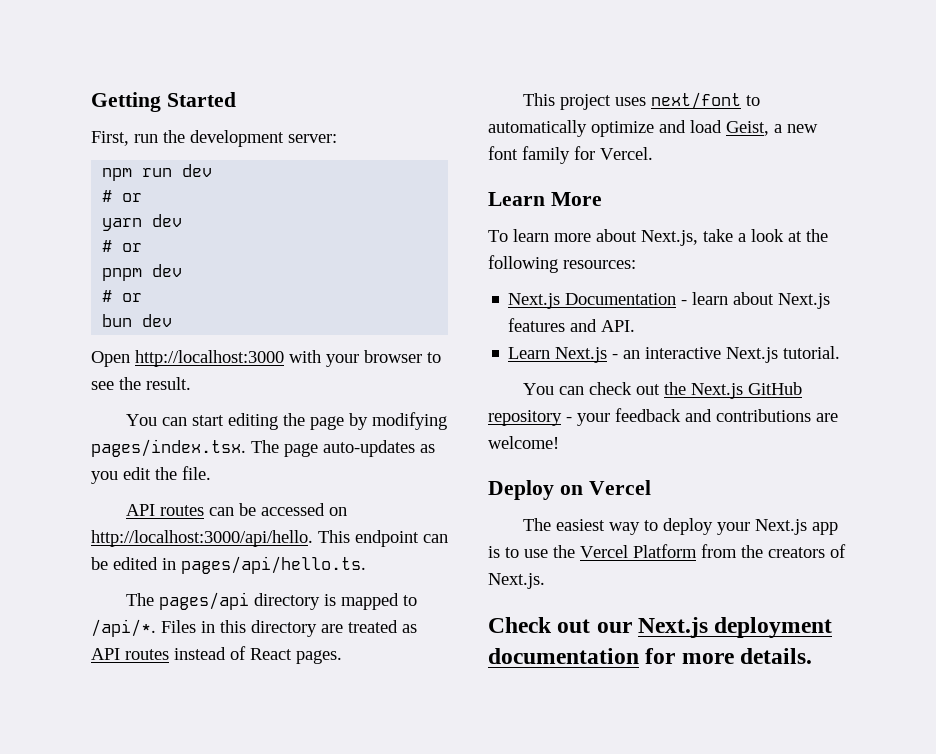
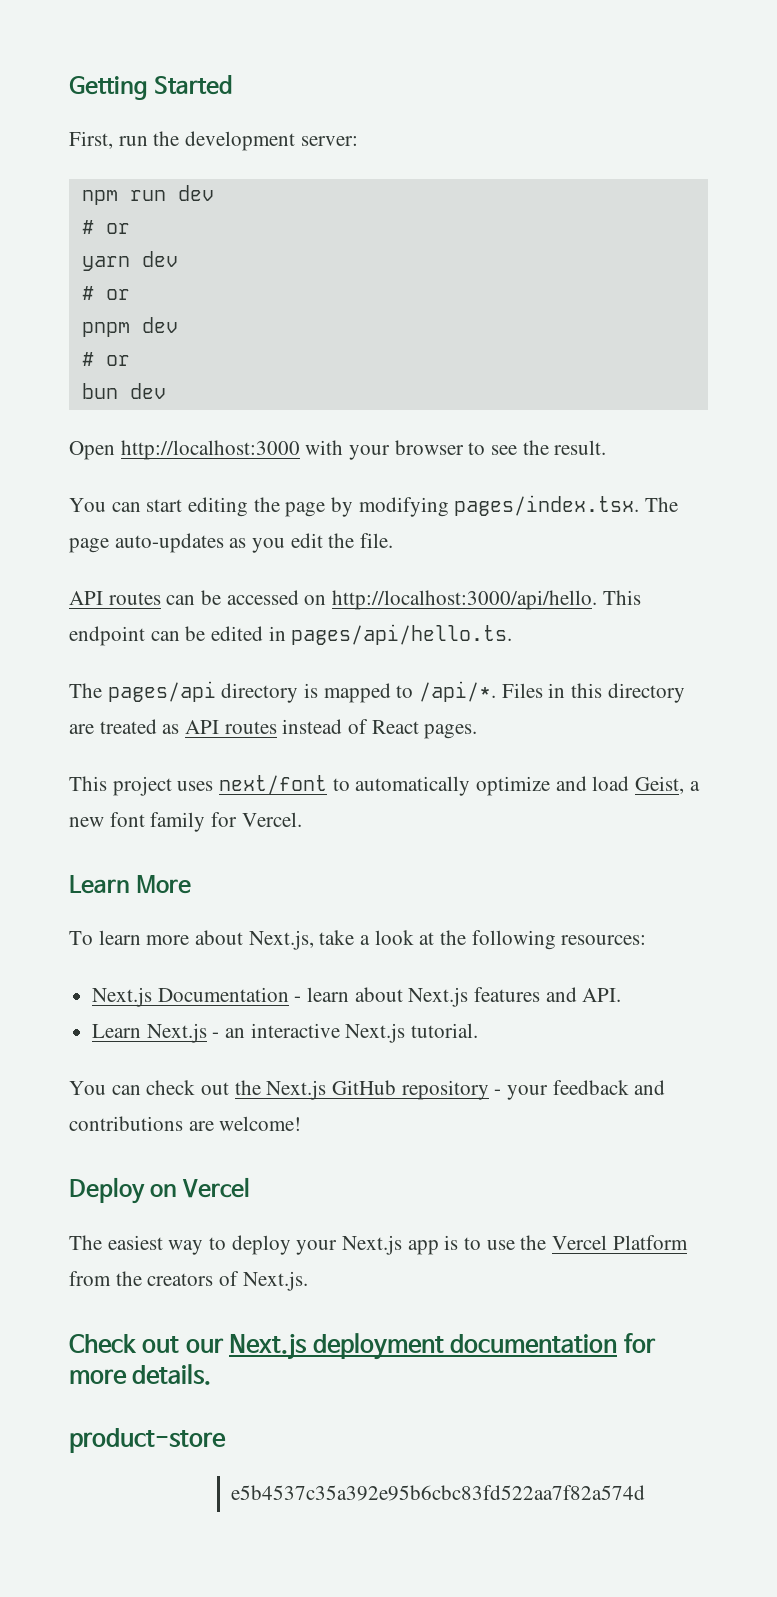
(813, 656) none -> [69,1428,226,1453] [231,1485,646,1501] // product-store // e5b4537c35a392e95b6cbc83fd522aa7f82a574d

